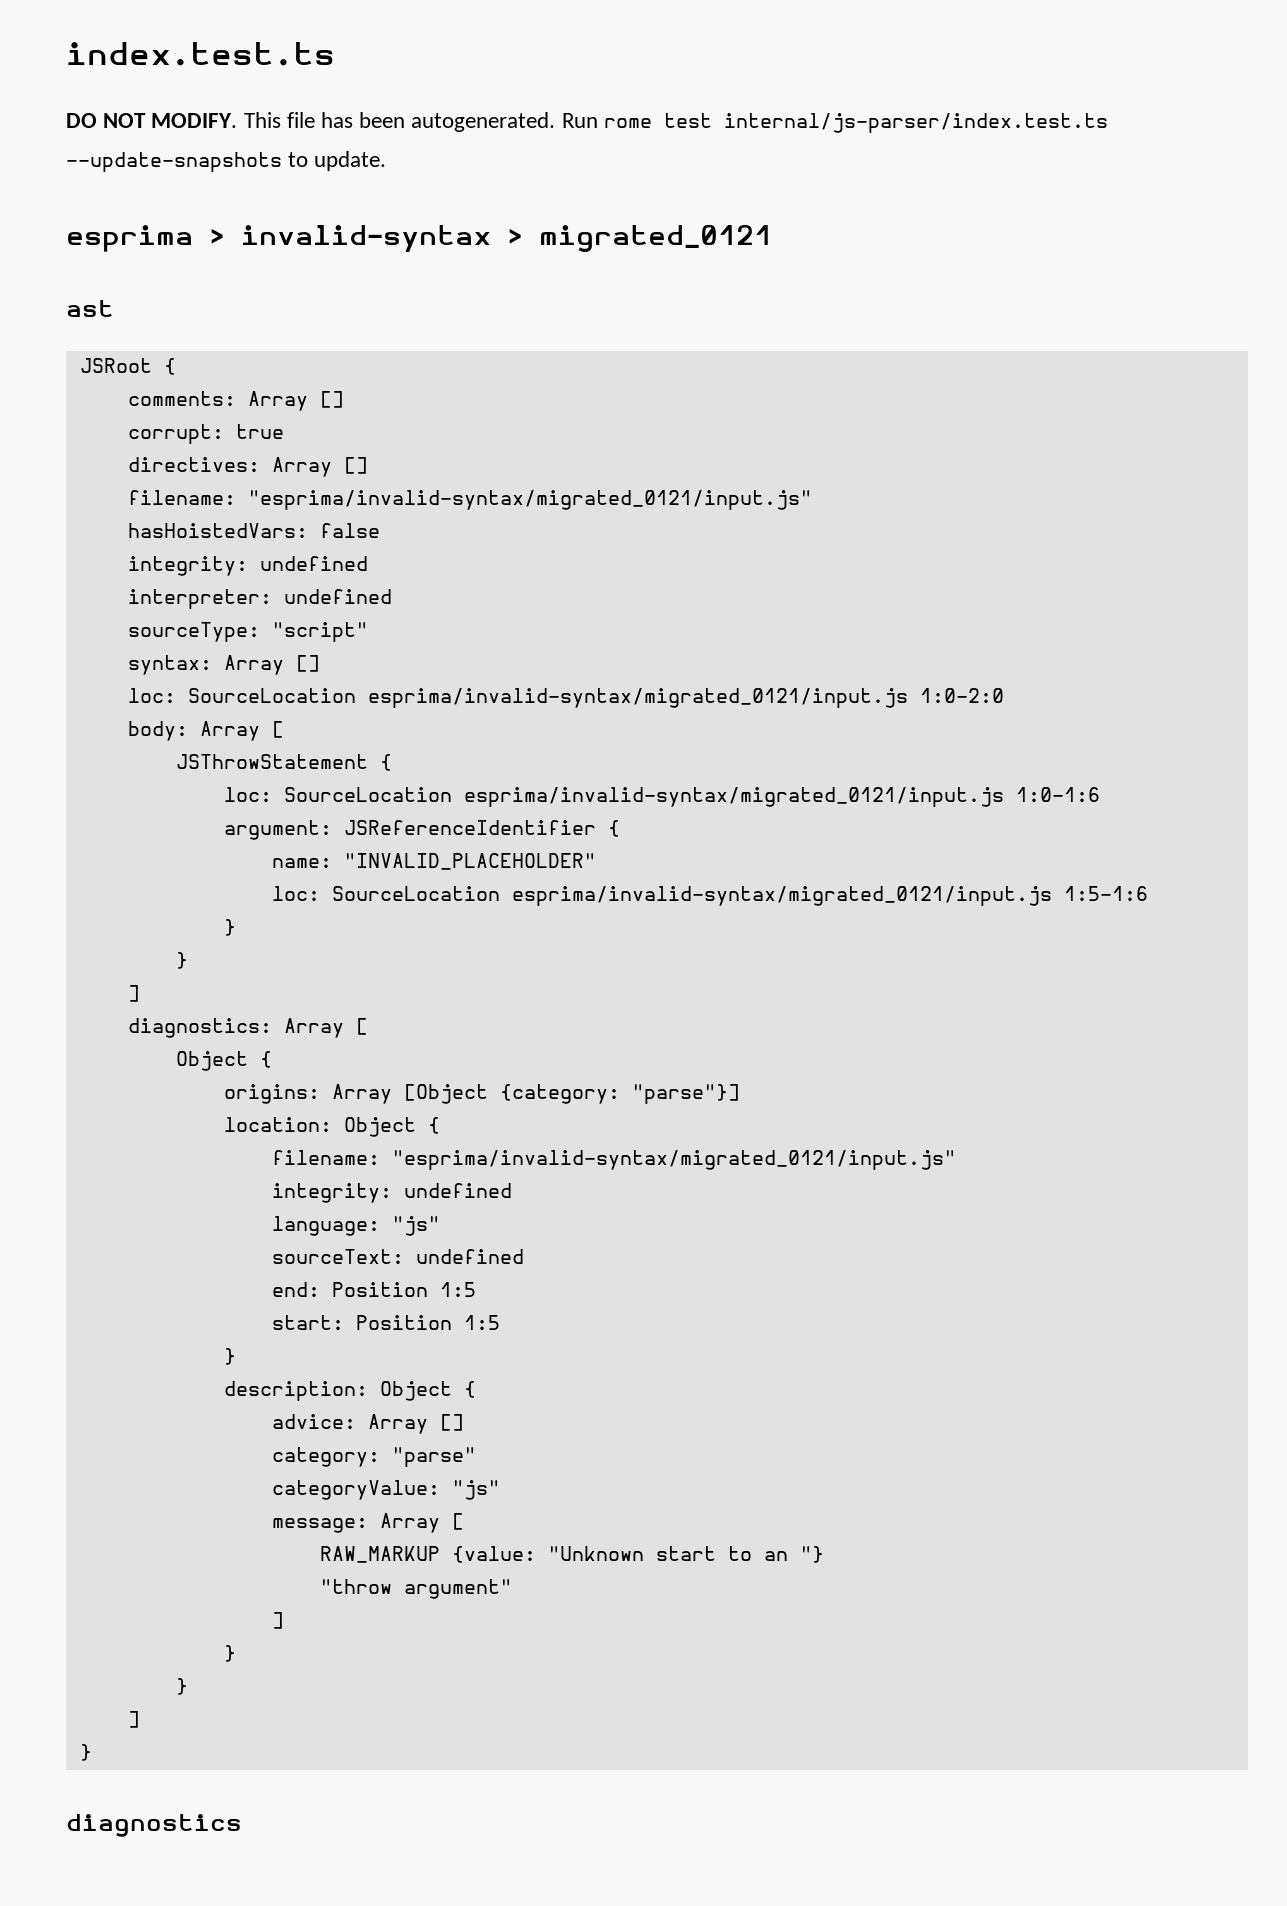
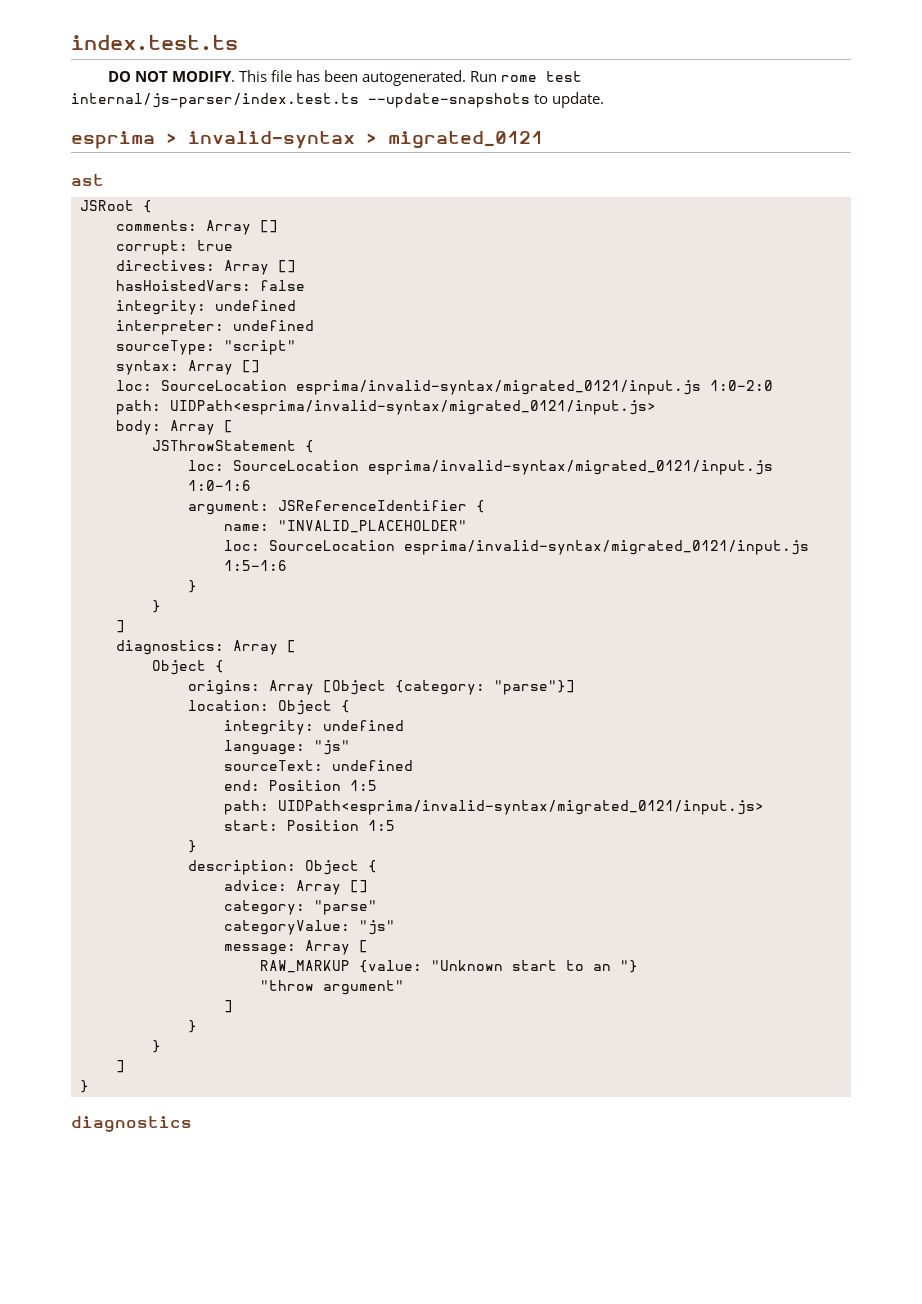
[127,490,812,510] // filename: "esprima/invalid-syntax/migrated_0121/input.js" -> (296, 266) none
(1004, 695) none -> [116,400,656,415] // path: UIDPath<esprima/invalid-syntax/migrated_0121/input.js>
[271,1150,956,1170] // filename: "esprima/invalid-syntax/migrated_0121/input.js" -> (350, 706) none
(476, 1289) none -> [224,800,764,815] // path: UIDPath<esprima/invalid-syntax/migrated_0121/input.js>

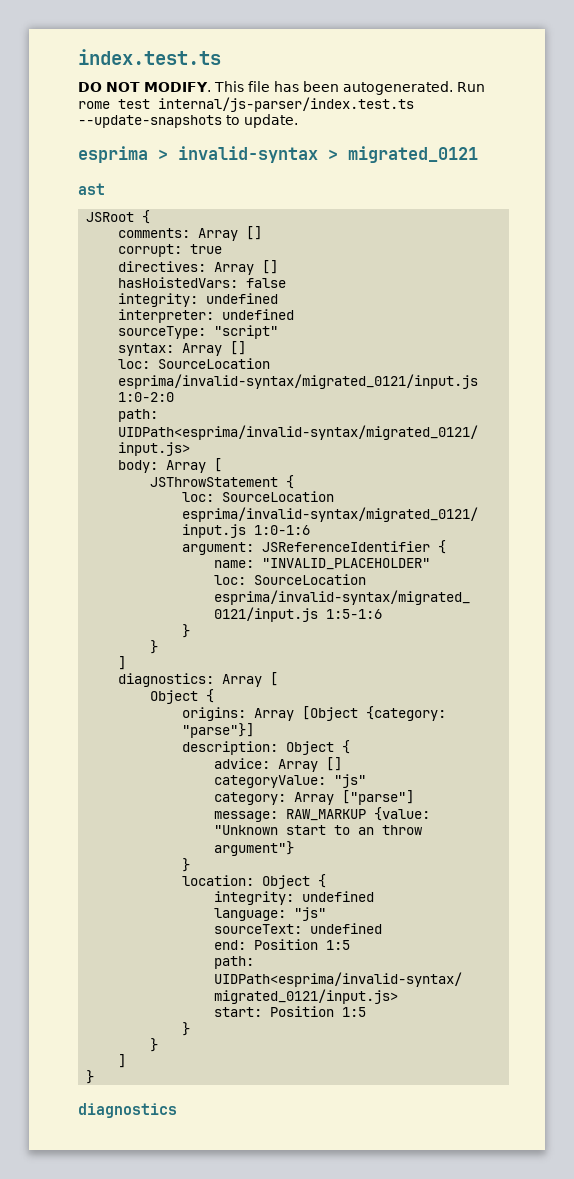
(575, 687) none -> [182,740,351,755] [214,757,343,772] [214,774,367,788] [214,790,415,805] [214,807,431,822] [214,825,423,835] [214,841,295,856] [182,858,191,872] // description: Object { // advice: Array [] // categoryValue: "js" // category: Array ["parse"] // message: RAW_MARKUP {value: "Unknown start to an throw argument"} // }
[188,860,377,875] [224,880,368,895] [224,900,377,915] [224,920,395,935] [224,940,368,955] [260,960,638,973] [260,980,404,995] [224,1000,233,1013] [188,1020,197,1033] // description: Object { // advice: Array [] // category: "parse" // categoryValue: "js" // message: Array [ // RAW_MARKUP {value: "Unknown start to an "} // "throw argument" // ] // } -> (191, 1029) none

